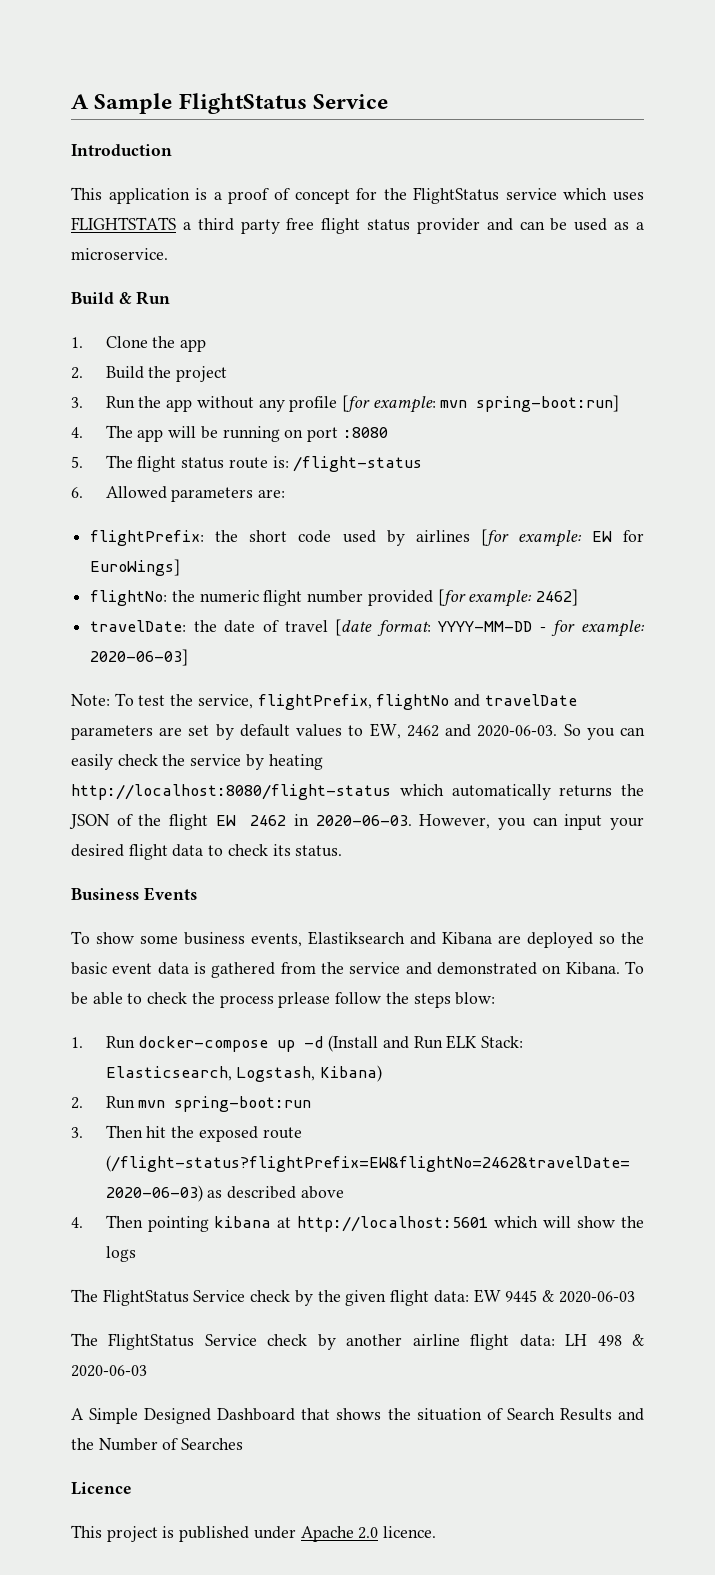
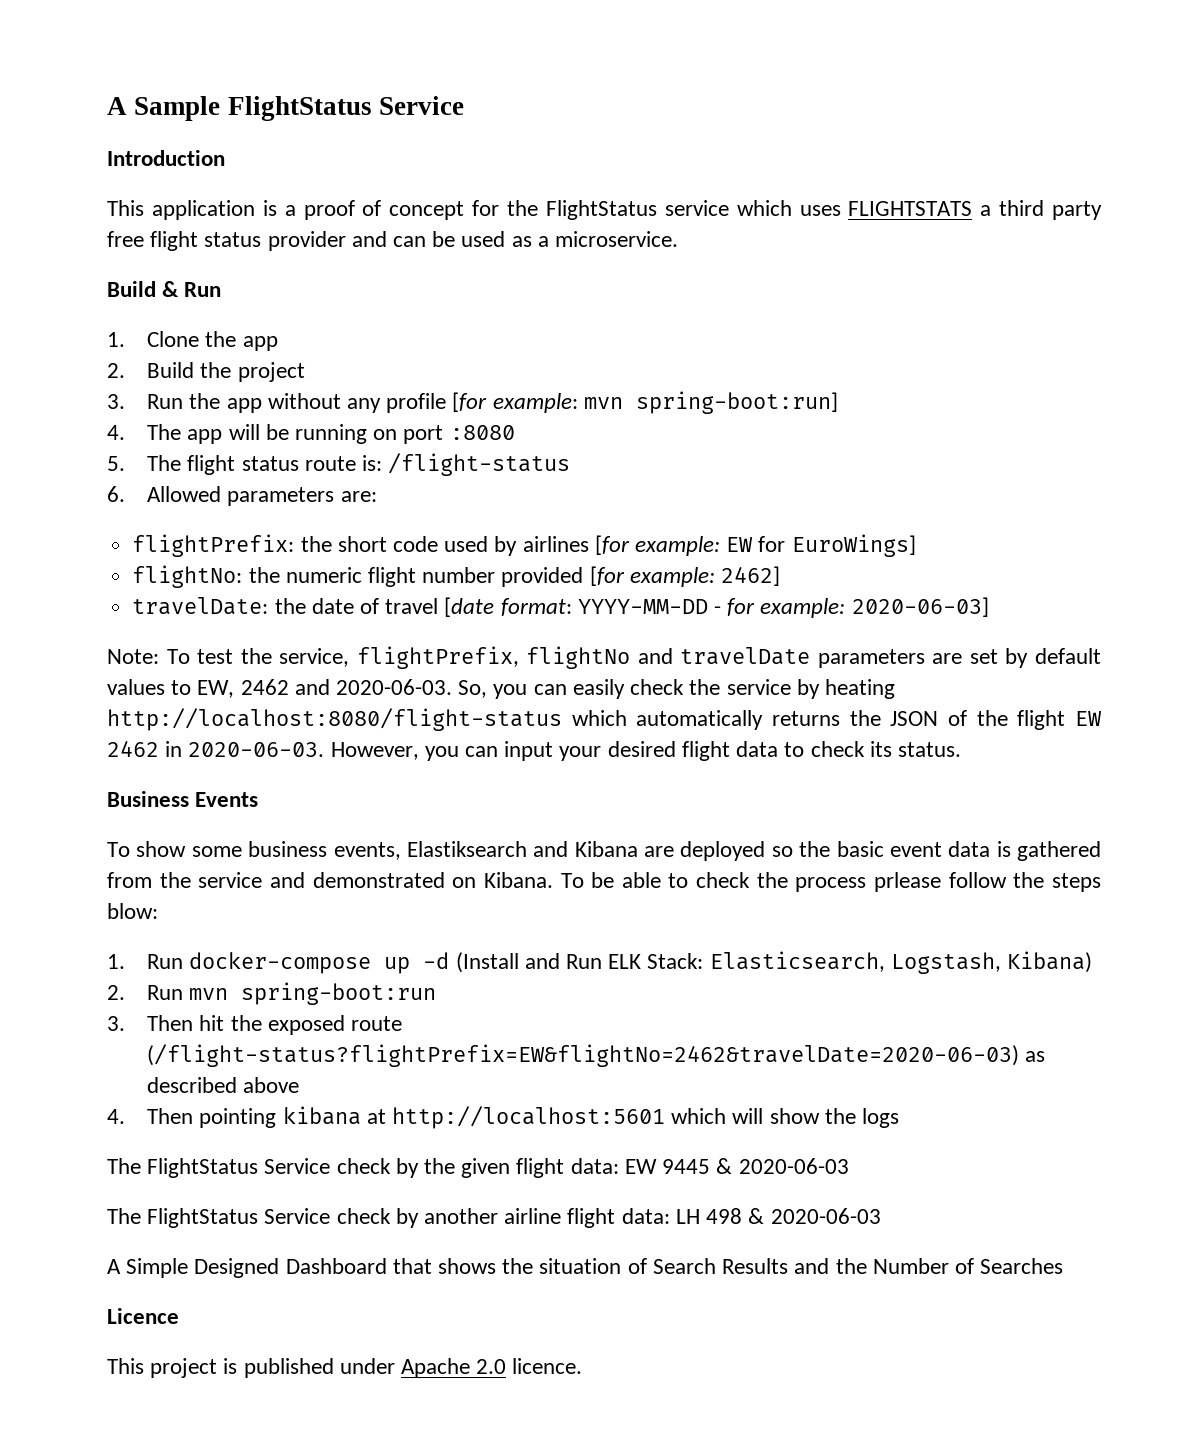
[563,724,581,736] So -> [458,680,488,698] So,

